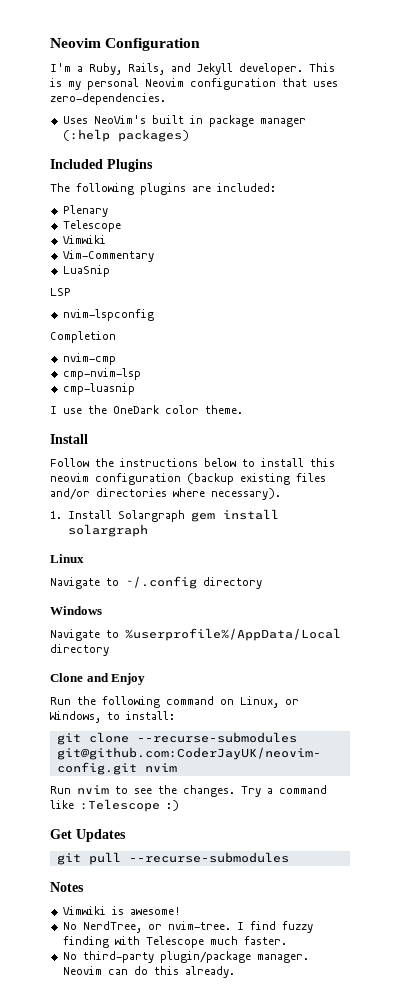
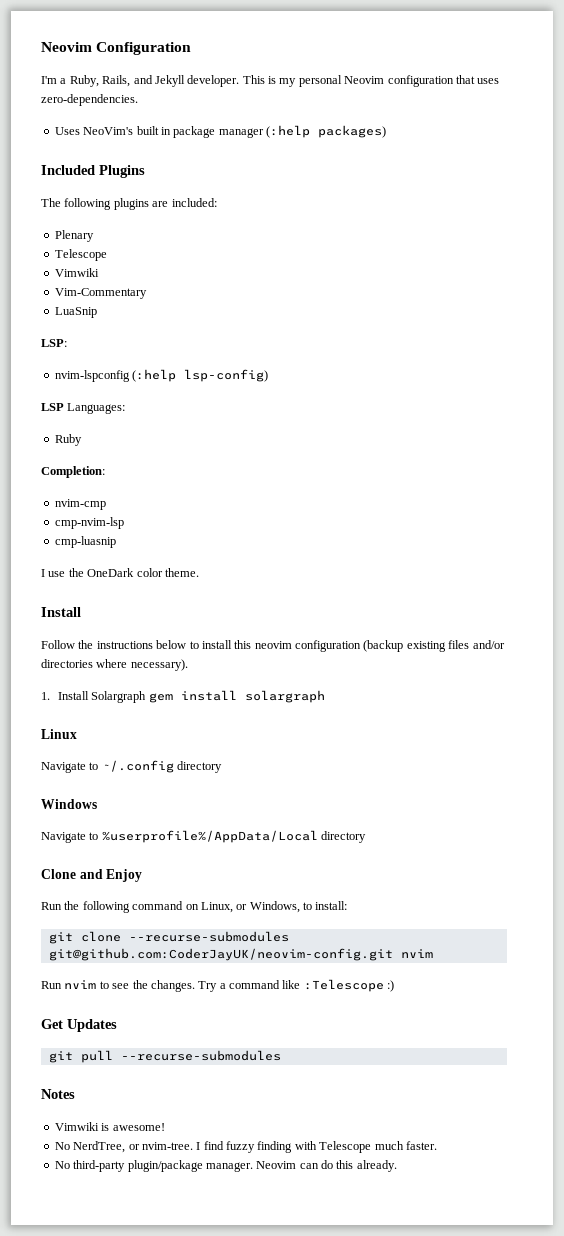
[50,288,71,296] LSP -> [41,339,67,347] LSP:
[50,331,116,343] // Completion -> [132,369,269,382] [41,403,126,414] [54,434,82,446] [41,466,105,478] (:help lsp-config) // LSP Languages: // Ruby // Completion:

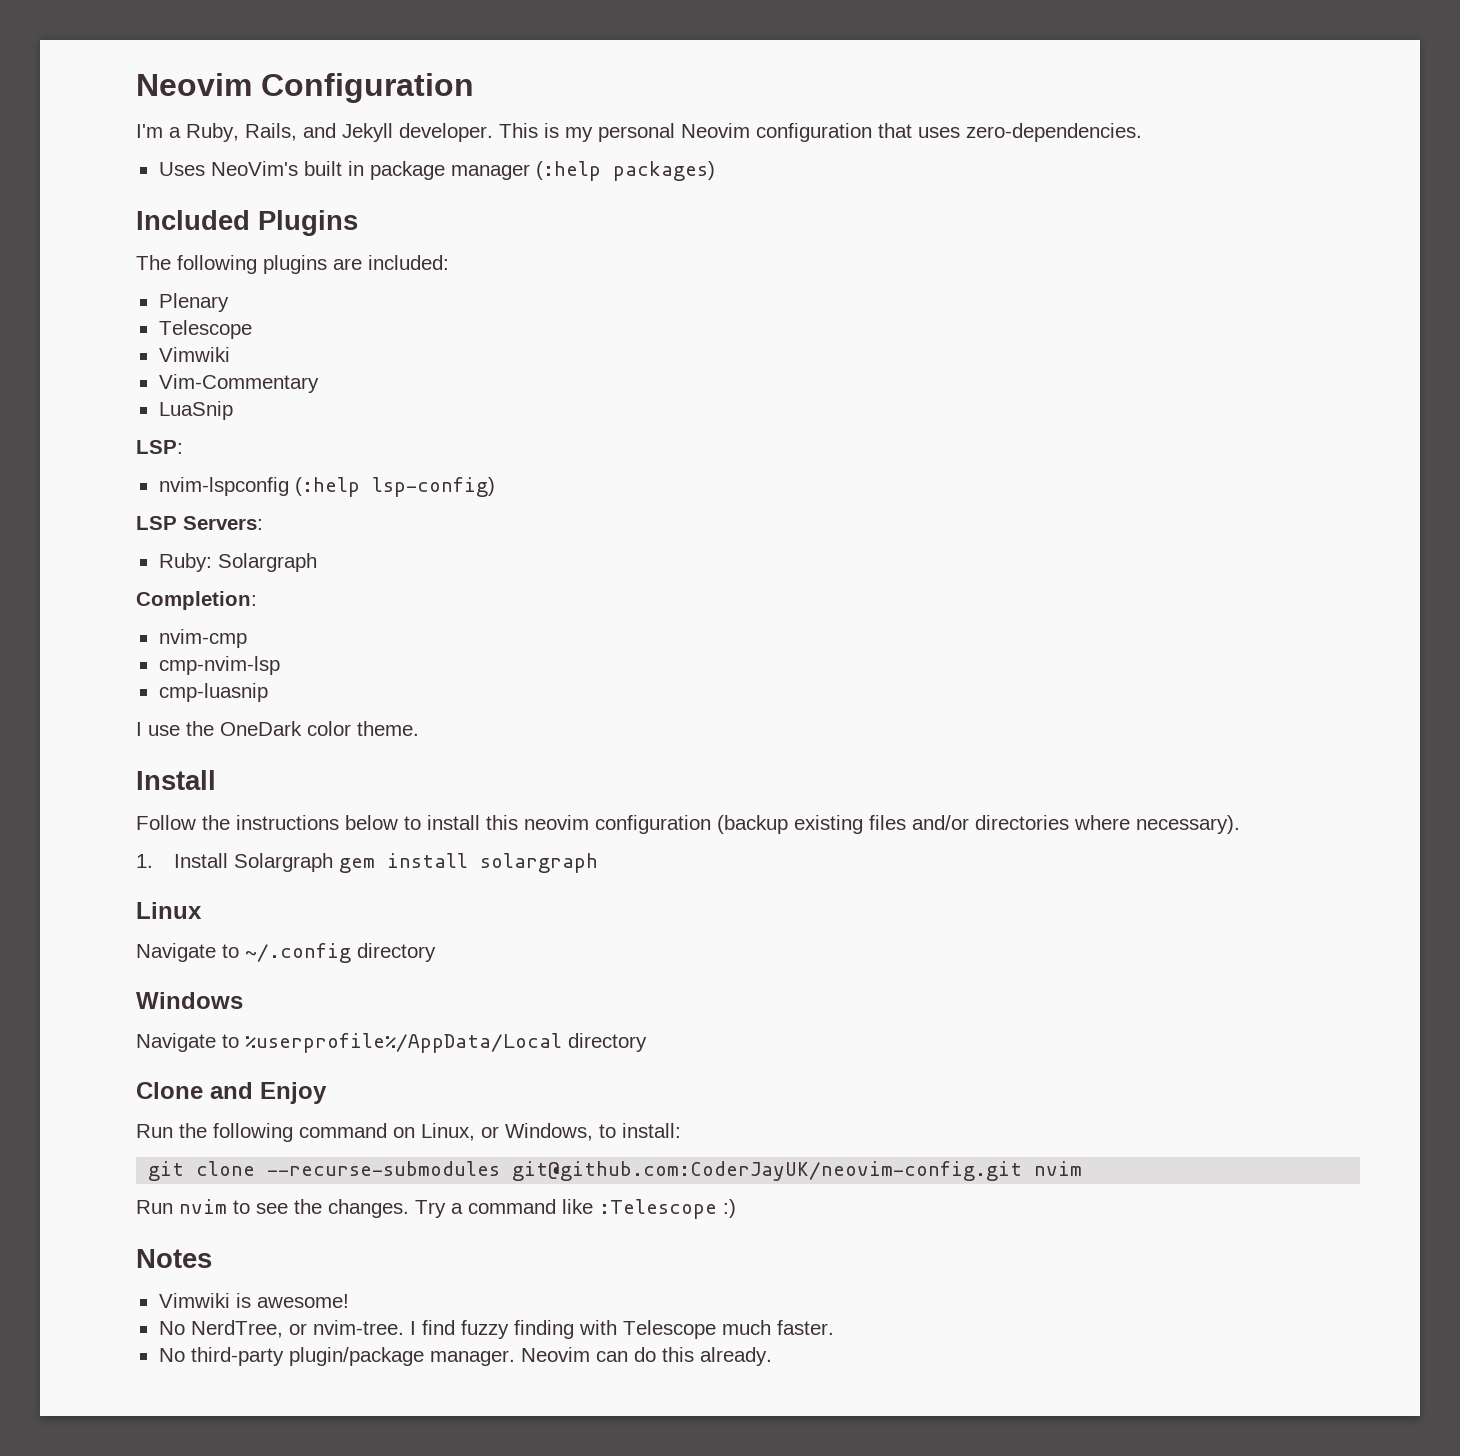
[67,403,126,414] [54,434,82,446] Languages: // Ruby -> [183,516,263,530] [158,553,317,572] Servers: // Ruby: Solargraph
[41,1019,117,1032] [48,1050,281,1063] // Get Updates // git pull --recurse-submodules -> (736, 1208) none

